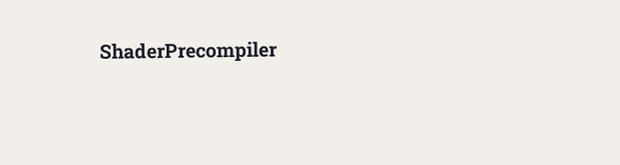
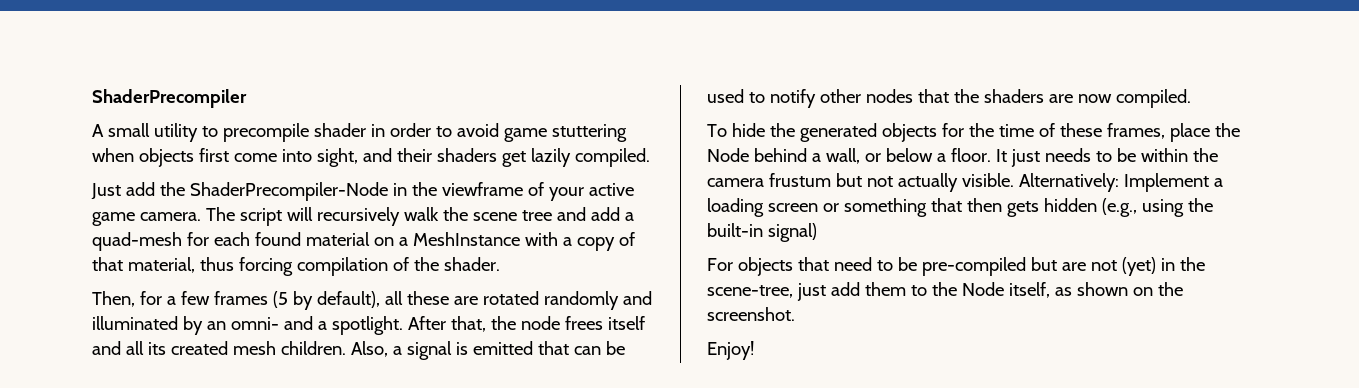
(278, 52) none -> [92,123,627,142] [92,148,650,167] [91,182,634,201] [92,207,634,226] [92,232,635,251] [92,257,500,276] [92,291,652,310] [92,316,645,335] [92,341,625,360] [707,89,1191,108] [707,123,1240,142] [707,148,1218,167] [707,173,1223,192] [707,198,1213,217] [707,223,817,242] [707,257,1205,276] [707,282,1183,301] [707,307,795,321] [707,341,754,360] // A small utility to precompile shader in order to avoid game stuttering when objects first come into sight, and their shaders get lazily compiled. // Just add the ShaderPrecompiler-Node in the viewframe of your active game camera. The script will recursively walk the scene tree and add a quad-mesh for each found material on a MeshInstance with a copy of that material, thus forcing compilation of the shader. // Then, for a few frames (5 by default), all these are rotated randomly and illuminated by an omni- and a spotlight. After that, the node frees itself and all its created mesh children. Also, a signal is emitted that can be used to notify other nodes that the shaders are now compiled. // To hide the generated objects for the time of these frames, place the Node behind a wall, or below a floor. It just needs to be within the camera frustum but not actually visible. Alternatively: Implement a loading screen or something that then gets hidden (e.g., using the built-in signal) // For objects that need to be pre-compiled but are not (yet) in the scene-tree, just add them to the Node itself, as shown on the screenshot. // Enjoy!

